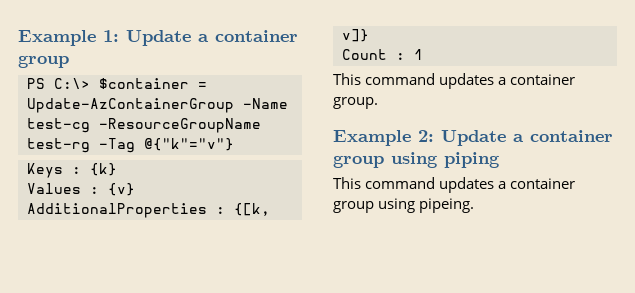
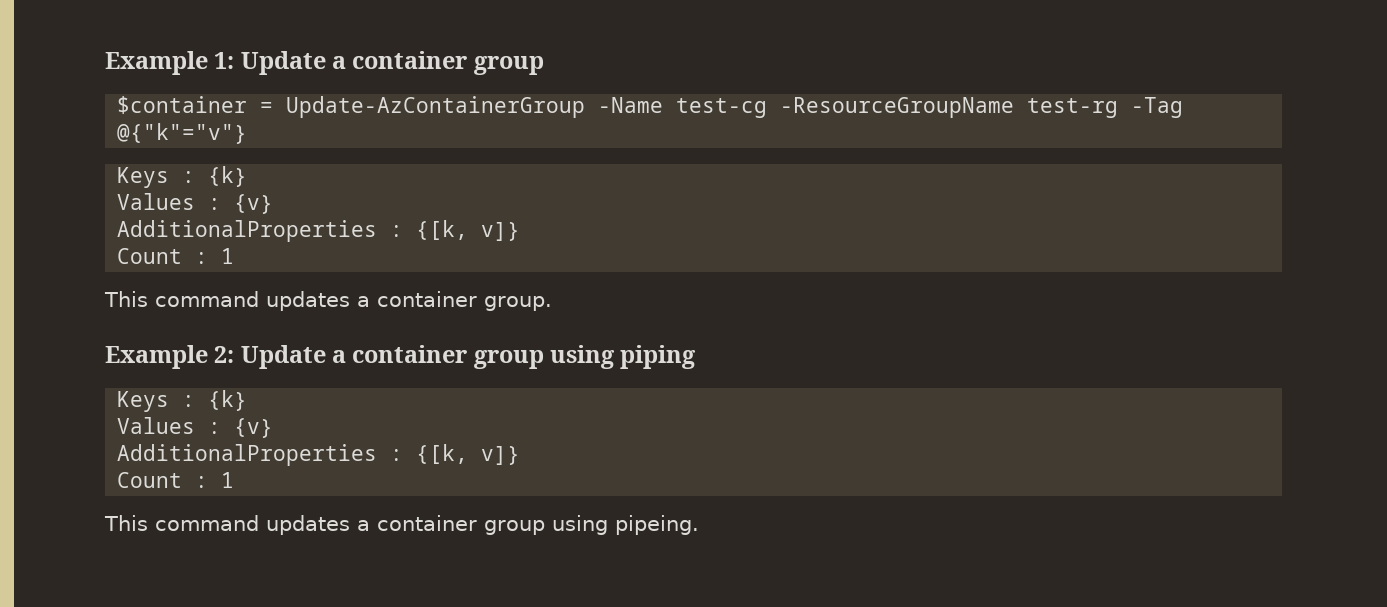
[27,78,90,89] PS C:\> -> (544, 65) none
(500, 160) none -> [117,390,248,412] [117,417,274,438] [117,444,521,466] [117,472,235,488] // Keys : {k} // Values : {v} // AdditionalProperties : {[k, v]} // Count : 1

